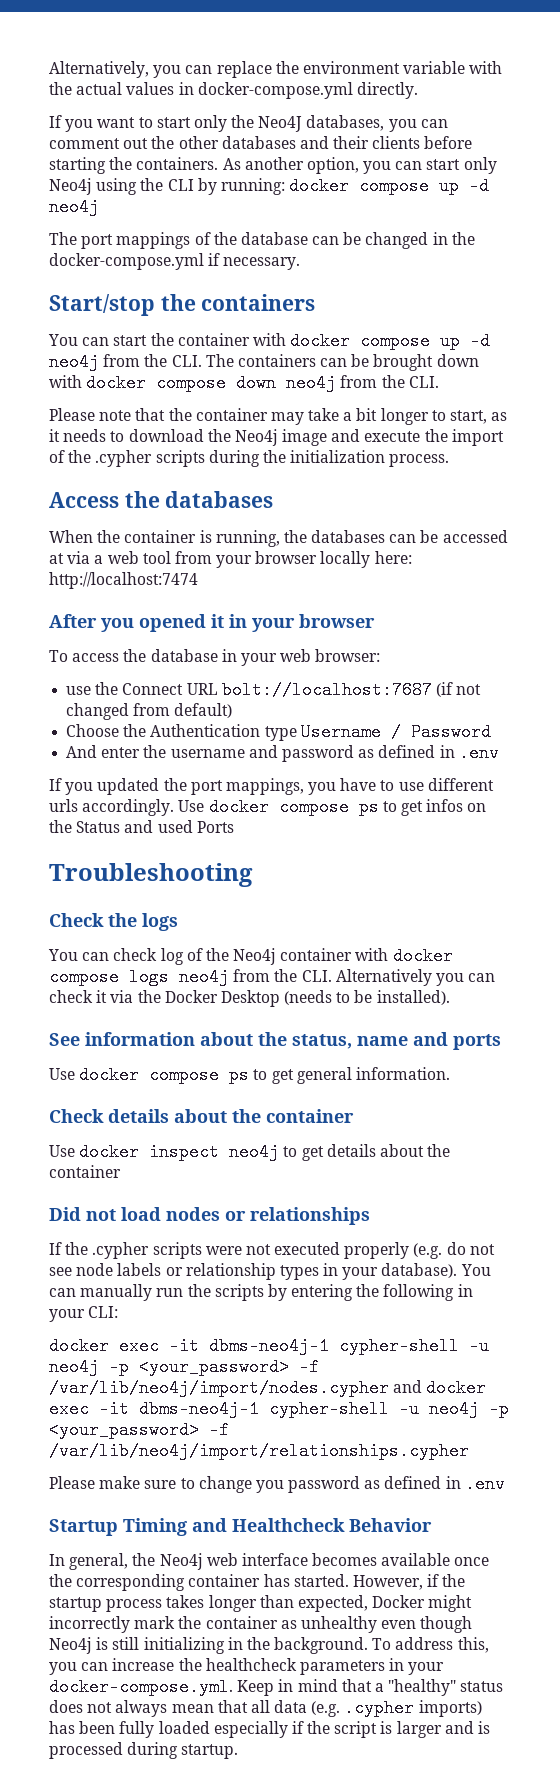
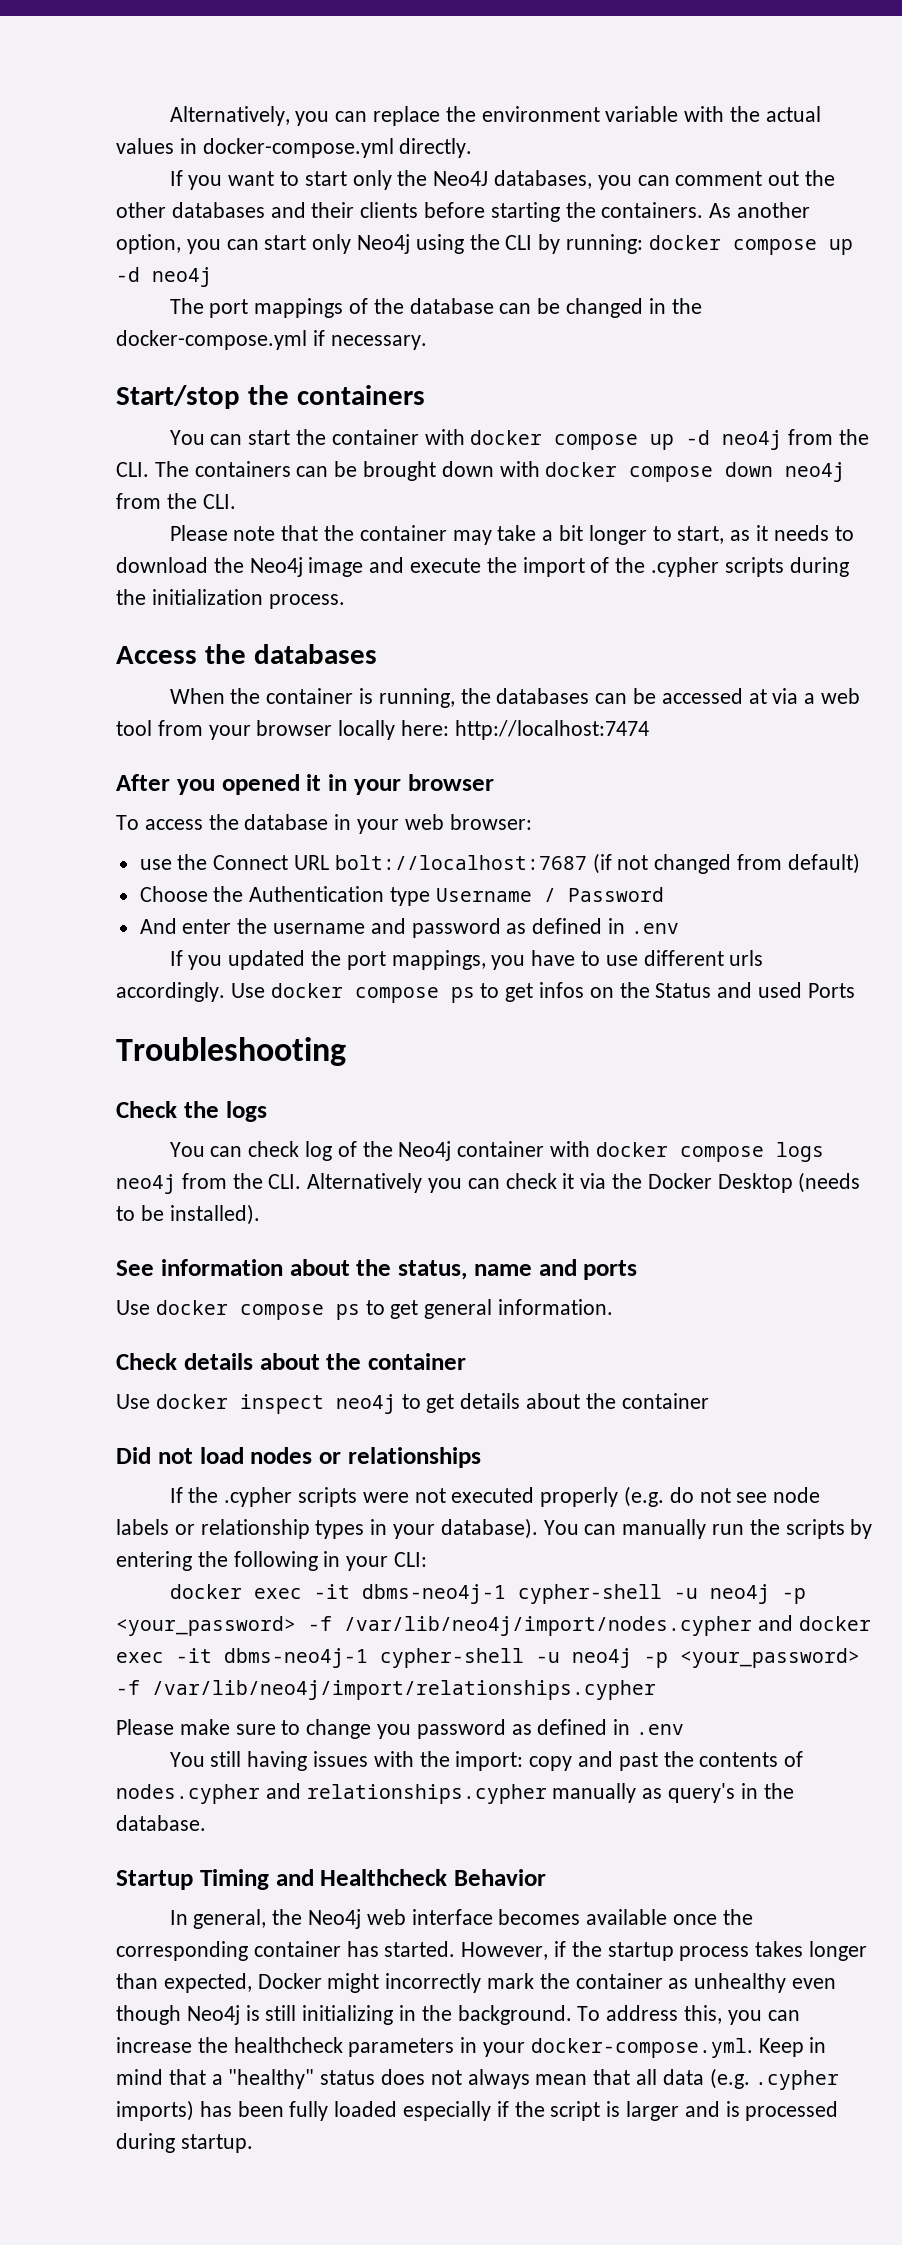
(505, 1484) none -> [169,1751,804,1771] [116,1783,794,1804] [116,1815,206,1831] // You still having issues with the import: copy and past the contents of nodes.cypher and relationships.cypher manually as query's in the database.

